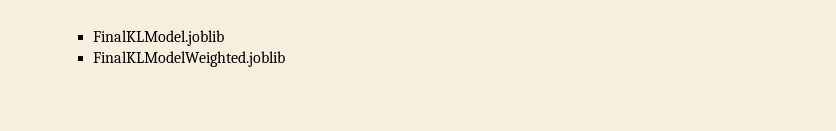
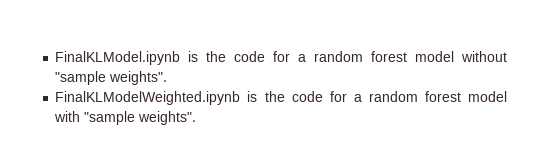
[92,30,224,46] [92,51,285,67] FinalKLModel.joblib // FinalKLModelWeighted.joblib -> [55,51,508,65] [55,71,168,85] [55,91,507,105] [54,111,197,125] FinalKLModel.ipynb is the code for a random forest model without "sample weights". // FinalKLModelWeighted.ipynb is the code for a random forest model with "sample weights".

